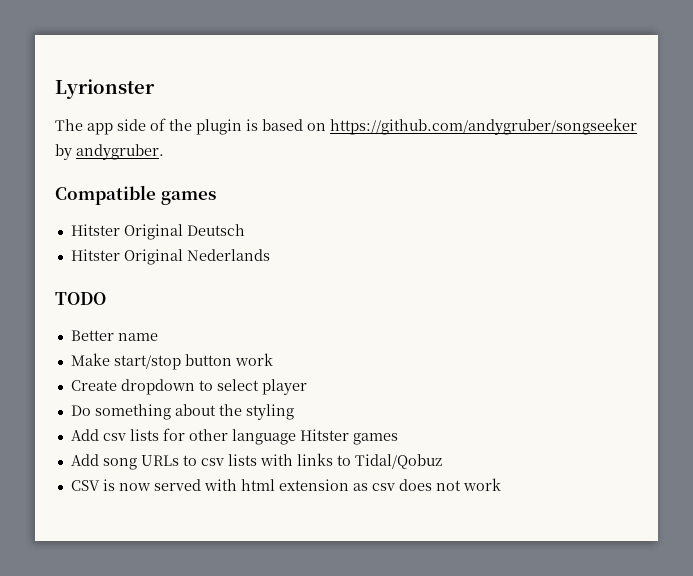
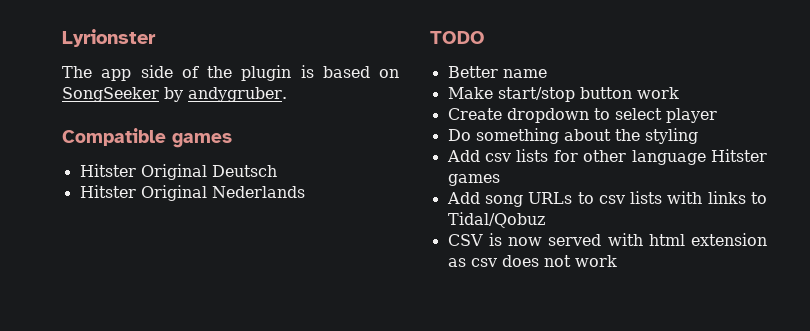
[330,118,637,135] https://github.com/andygruber/songseeker -> [62,87,159,102] SongSeeker

